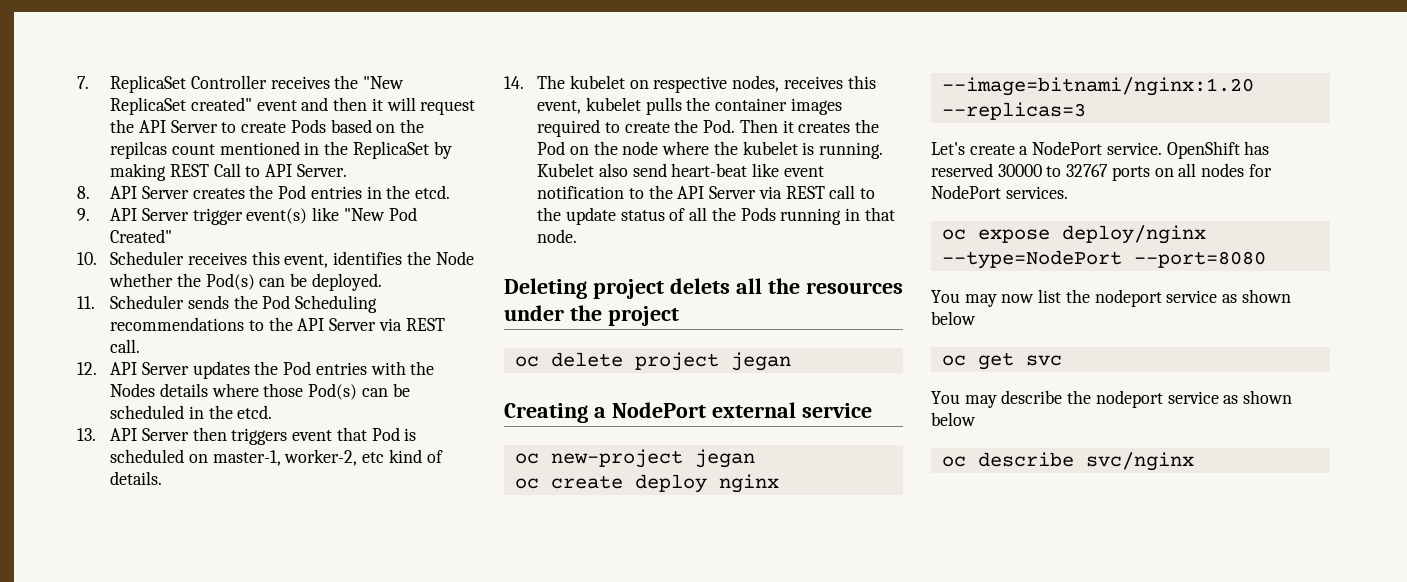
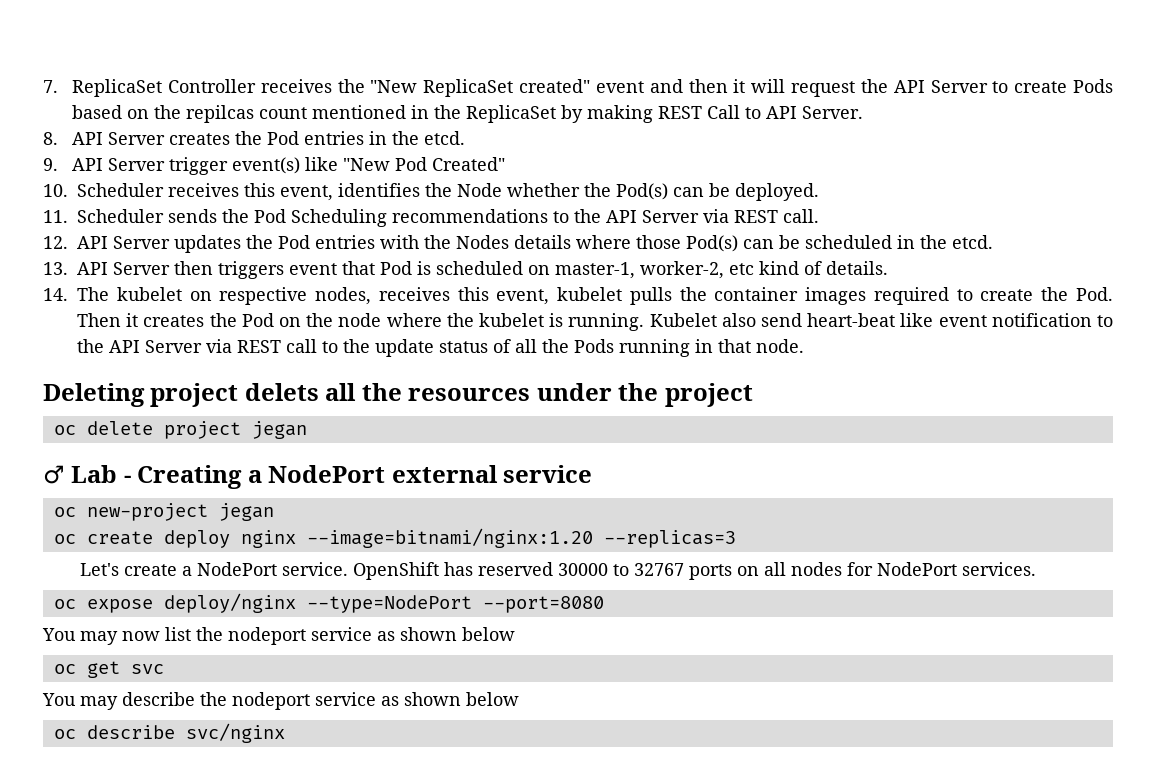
(791, 361) none -> [43,465,131,484] ♂ Lab -

